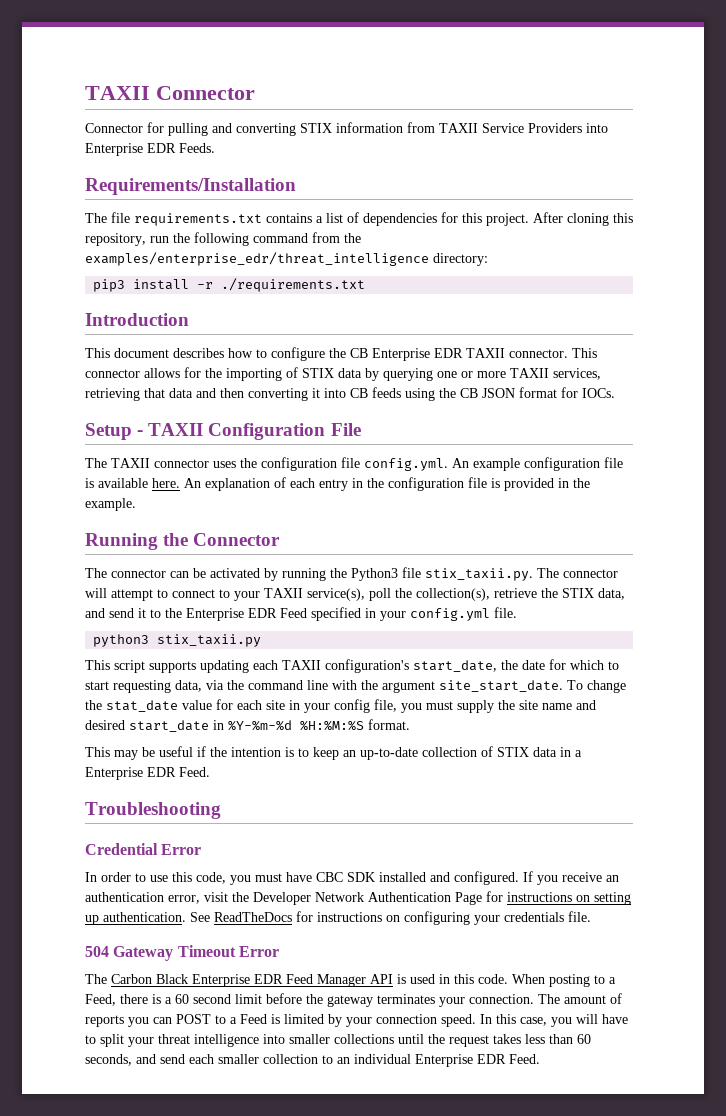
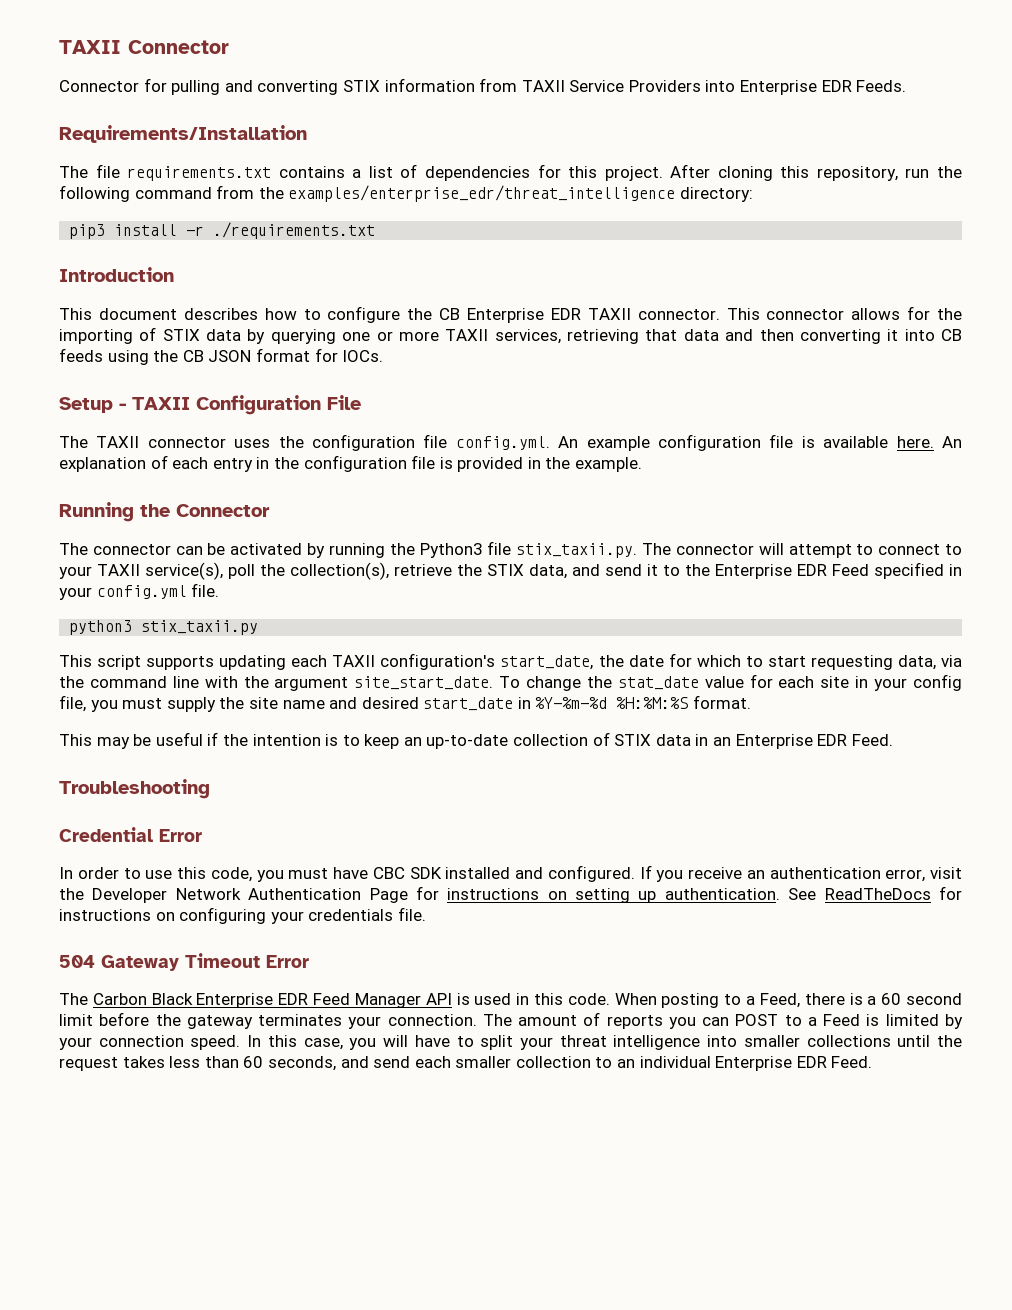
[575,750,582,757] a -> [713,737,732,746] an

